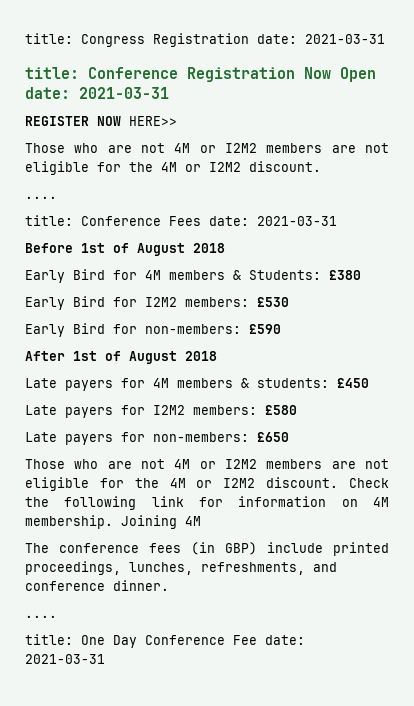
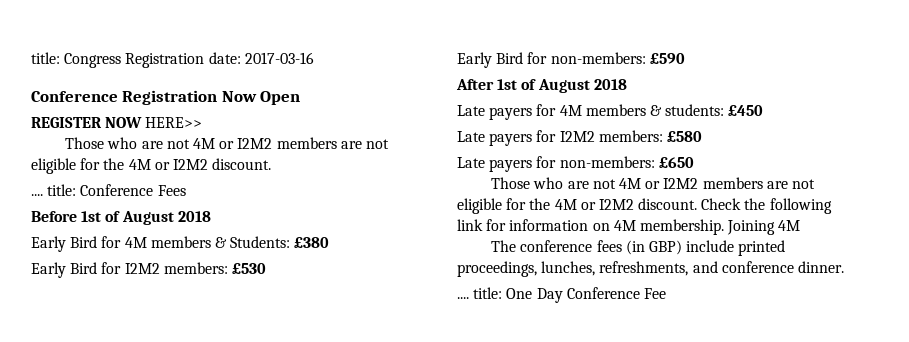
[305,34,385,44] [25,67,79,79] 2021-03-31 // title: -> [244,52,314,64] 2017-03-16 //
[25,87,169,99] date: 2021-03-31 -> (301, 98) none
(57, 197) // -> (43, 195) none
[209,216,337,226] date: 2021-03-31 -> (186, 190) none
(57, 616) // -> (469, 298) none
[265,635,305,645] [25,654,105,664] date: 2021-03-31 -> (666, 293) none

